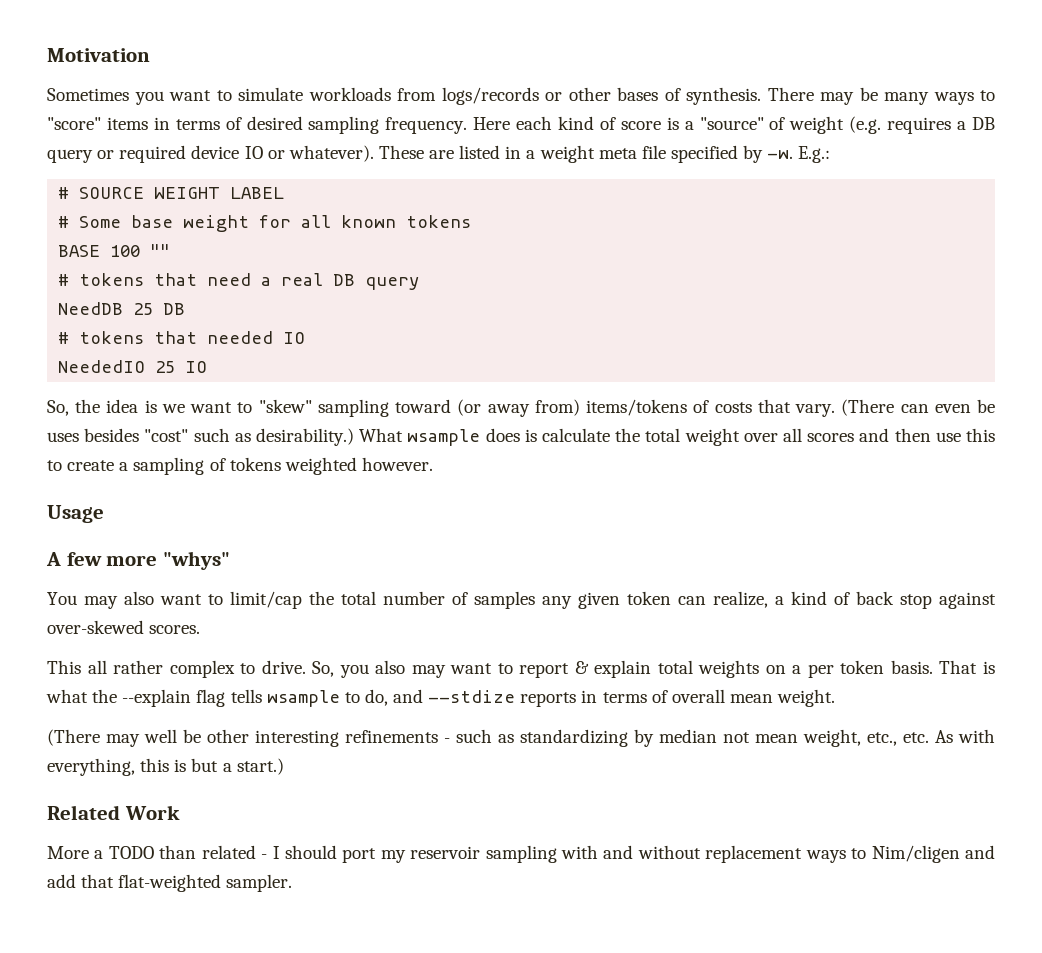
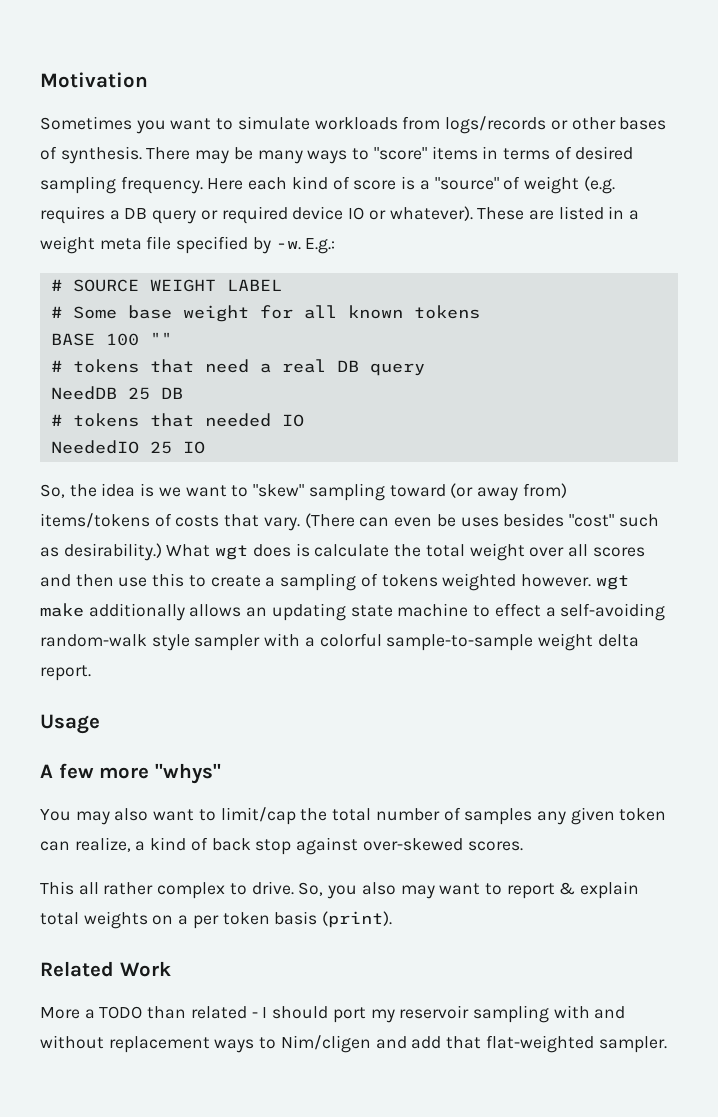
[407,429,481,446] wsample -> [215,545,249,560] wgt
(433, 464) none -> [595,575,629,590] [40,603,666,621] [40,633,639,651] [40,665,91,681] wgt make additionally allows an updating state machine to effect a self-avoiding random-walk style sampler with a colorful sample-to-sample weight delta report.
[890,660,995,674] [46,689,836,707] [47,729,995,747] [47,758,284,776] basis. That is what the --explain flag tells wsample to do, and --stdize reports in terms of overall mean weight. // (There may well be other interesting refinements - such as standardizing by median not mean weight, etc., etc. As with everything, this is but a start.) -> [274,911,393,928] basis (print).

